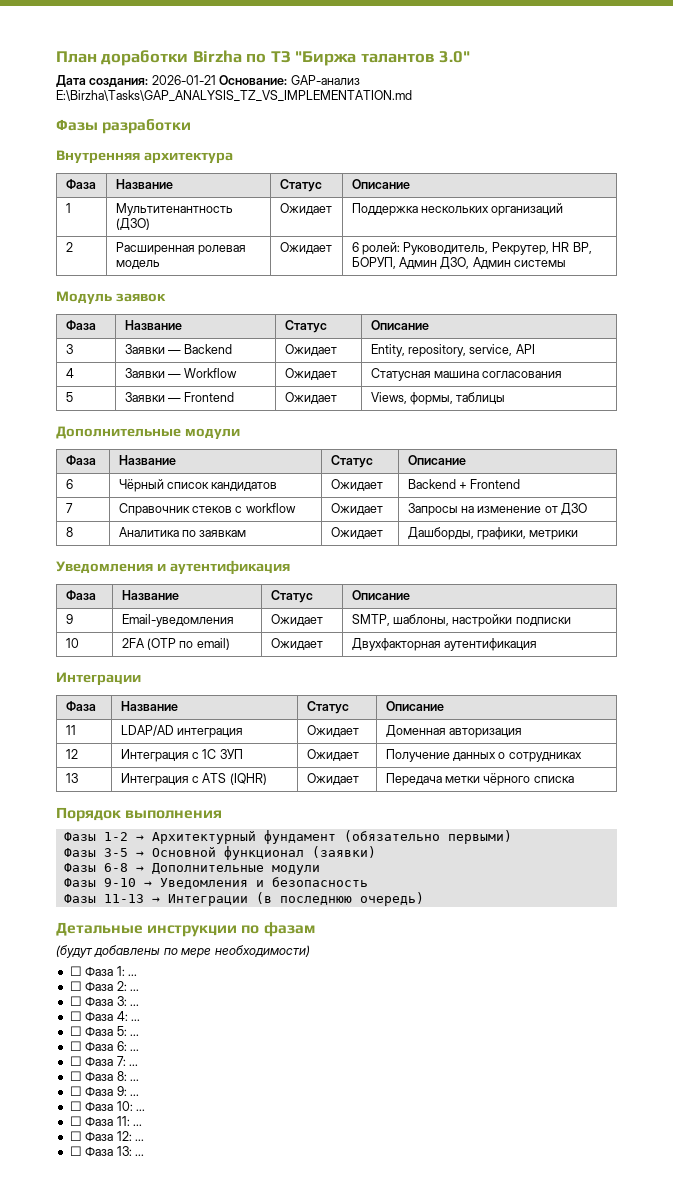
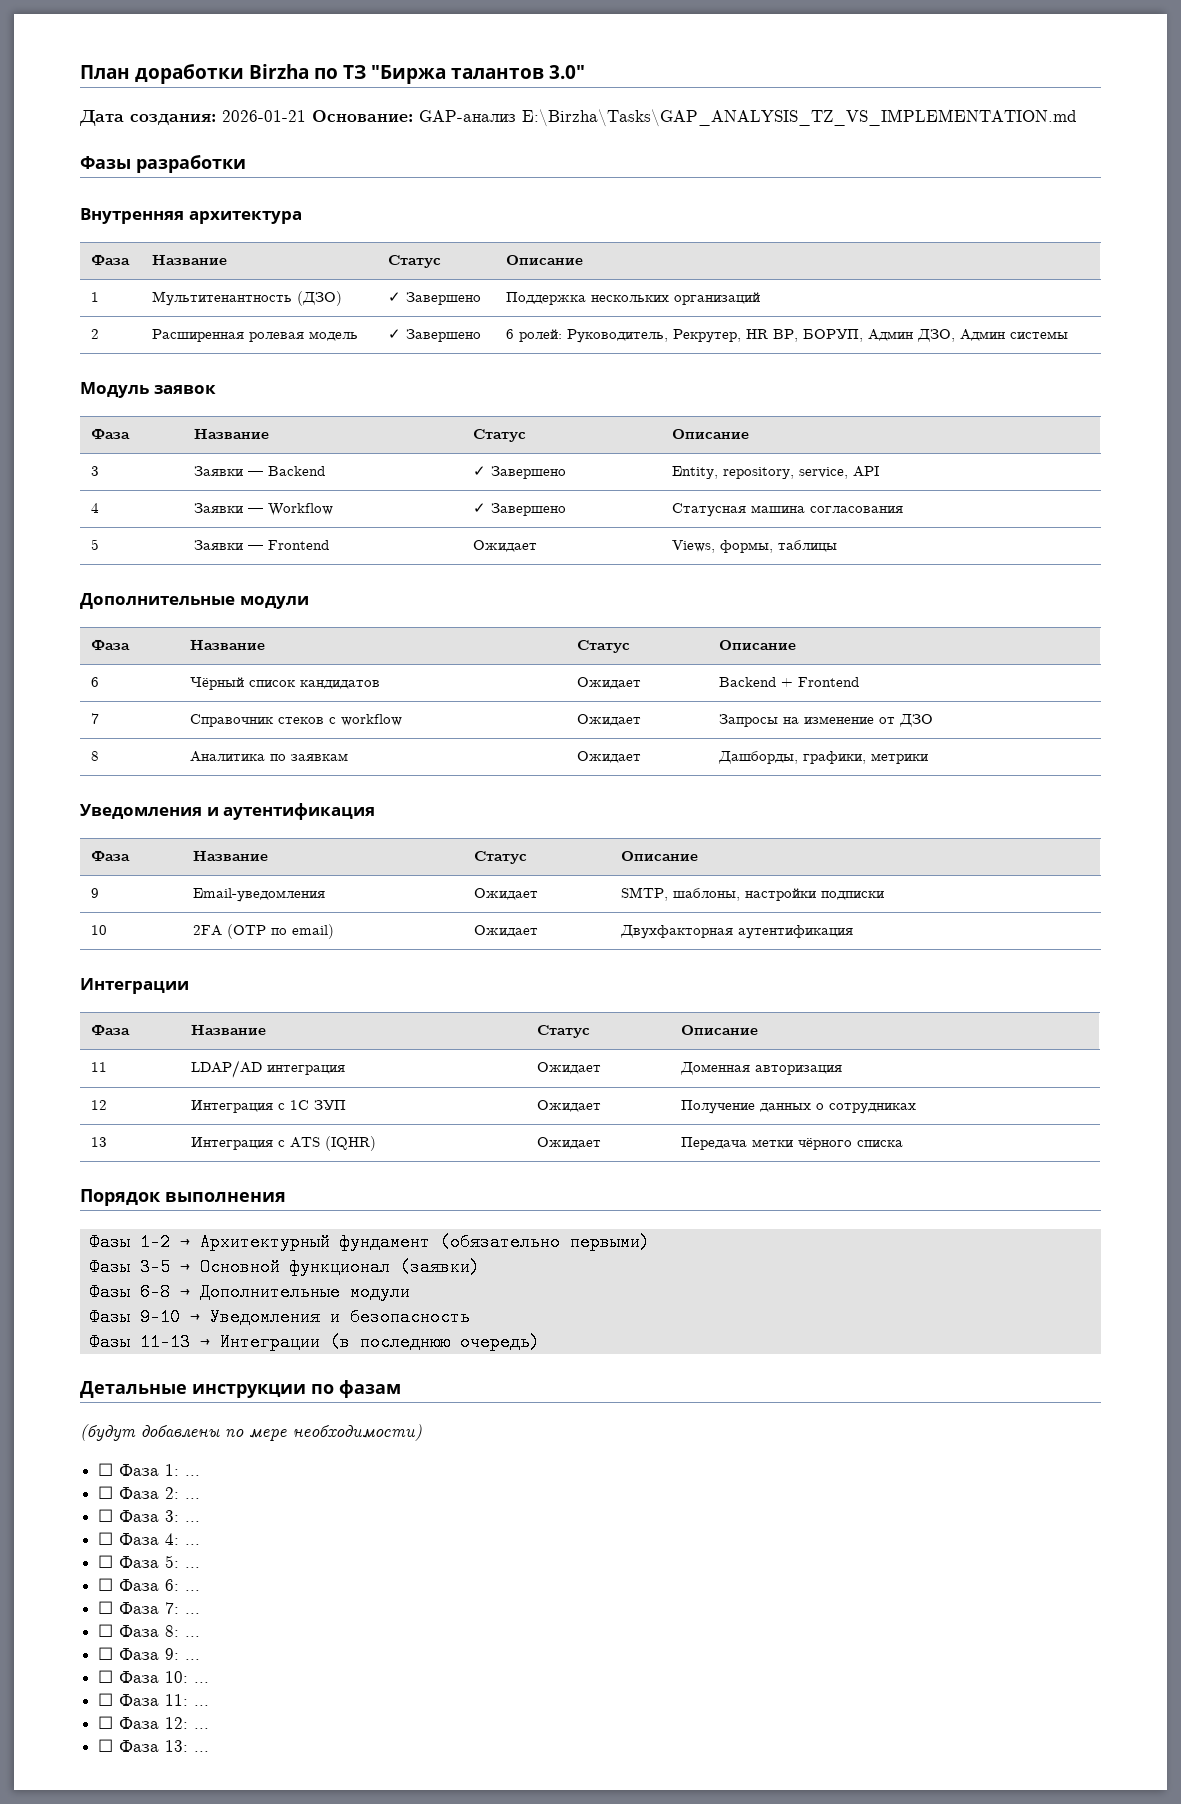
[279,203,332,215] Ожидает -> [387,292,481,305] ✓ Завершено
[279,242,332,254] Ожидает -> [387,329,481,342] ✓ Завершено
[284,344,337,356] Ожидает -> [472,466,566,479] ✓ Завершено
[284,368,337,380] Ожидает -> [472,503,566,516] ✓ Завершено

